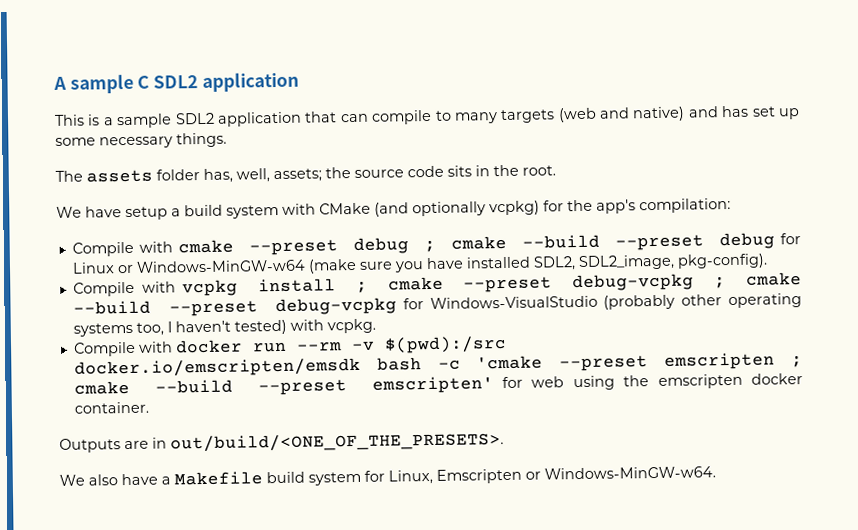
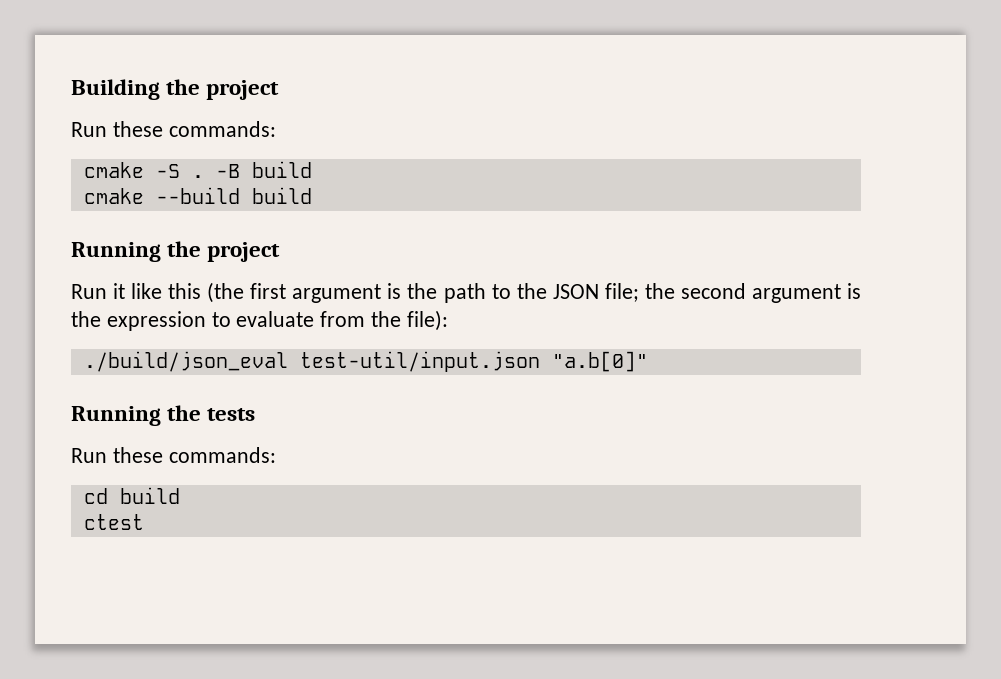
[53,71,299,94] [54,105,801,129] [55,132,227,149] [55,164,556,183] [56,197,731,221] [71,232,801,257] [71,253,768,274] [72,272,802,297] [72,293,802,317] [72,318,376,337] [72,335,507,357] [73,352,803,378] [73,373,803,396] [73,401,149,414] [59,432,504,453] [59,466,716,486] A sample C SDL2 application // This is a sample SDL2 application that can compile to many targets (web and native) and has set up some necessary things. // The assets folder has, well, assets; the source code sits in the root. // We have setup a build system with CMake (and optionally vcpkg) for the app's compilation: // Compile with cmake --preset debug ; cmake --build --preset debug for Linux or Windows-MinGW-w64 (make sure you have installed SDL2, SDL2_image, pkg-config). // Compile with vcpkg install ; cmake --preset debug-vcpkg ; cmake --build --preset debug-vcpkg for Windows-VisualStudio (probably other operating systems too, I haven't tested) with vcpkg. // Compile with docker run --rm -v $(pwd):/src docker.io/emscripten/emsdk bash -c 'cmake --preset emscripten ; cmake --build --preset emscripten' for web using the emscripten docker container. // Outputs are in out/build/<ONE_OF_THE_PRESETS>. // We also have a Makefile build system for Linux, Emscripten or Windows-MinGW-w64. -> [71,79,280,100] [71,121,276,137] [83,161,312,178] [83,187,312,204] [71,241,281,262] [71,282,861,303] [71,310,448,331] [83,351,648,372] [71,405,256,426] [71,447,276,463] [83,487,180,504] [83,514,144,530] Building the project // Run these commands: // cmake -S . -B build // cmake --build build // Running the project // Run it like this (the first argument is the path to the JSON file; the second argument is the expression to evaluate from the file): // ./build/json_eval test-util/input.json "a.b[0]" // Running the tests // Run these commands: // cd build // ctest

